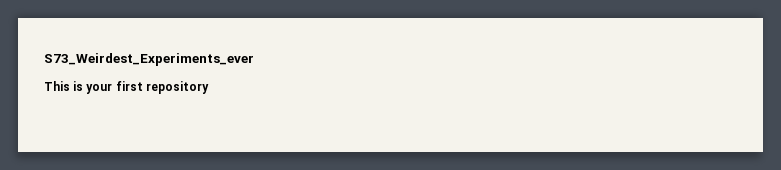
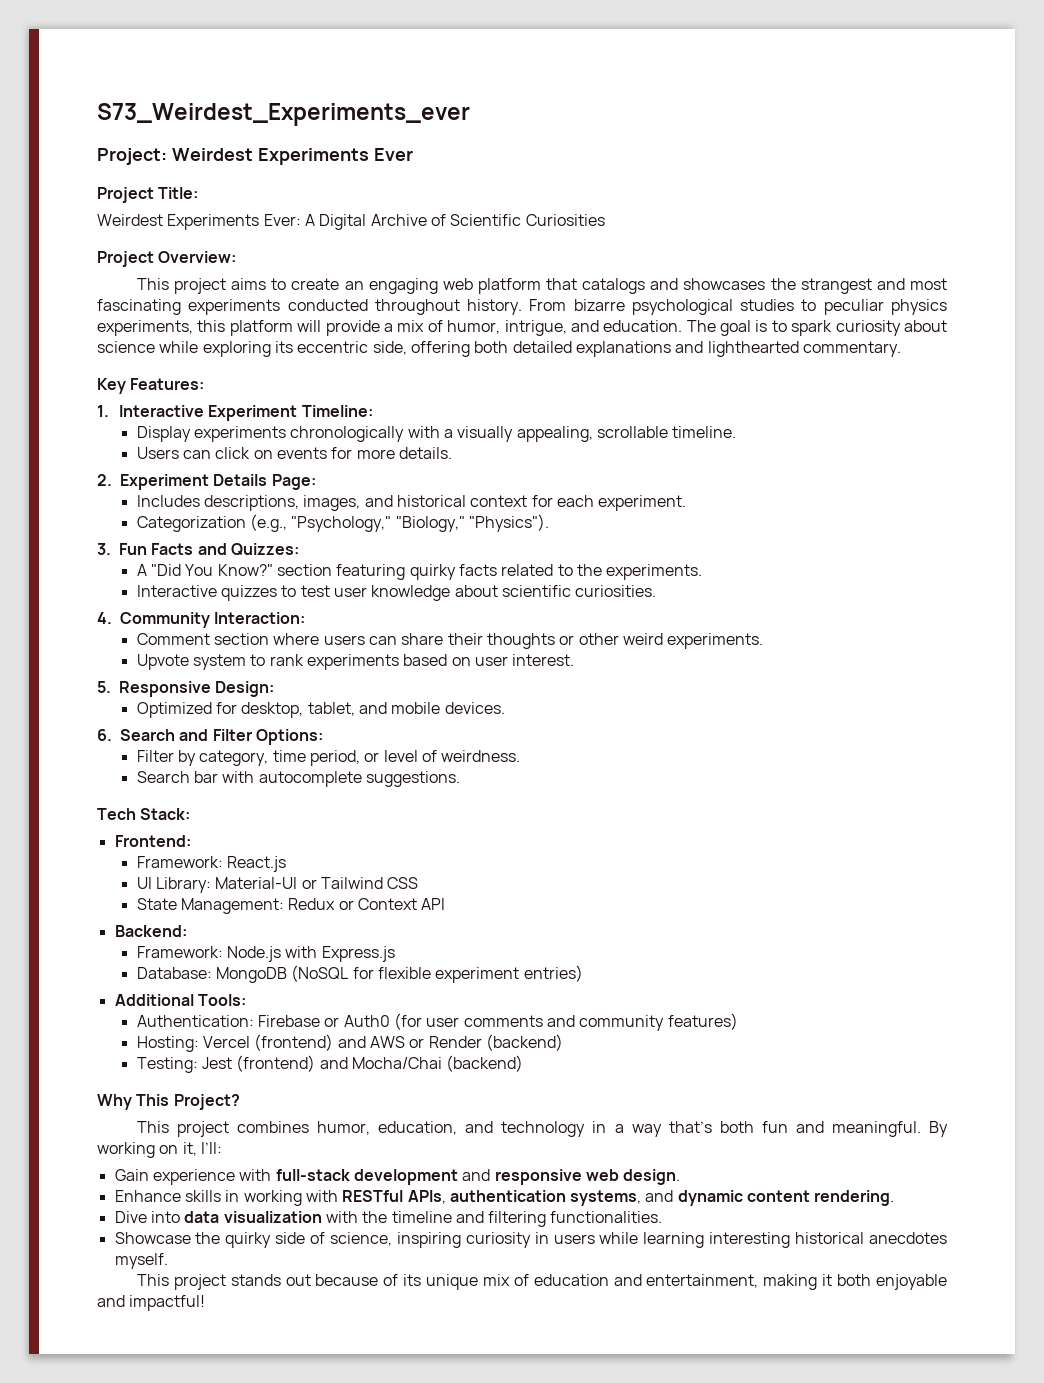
[44,81,209,94] This is your first repository -> [97,148,413,165] [97,187,199,203] [97,214,605,230] [97,251,237,267] [136,278,947,294] [97,299,947,315] [97,320,948,336] [97,341,901,357] [97,378,205,394] [97,405,373,421] [136,426,737,442] [136,447,452,459] [97,474,316,490] [136,495,687,511] [136,514,549,532] [97,543,299,556] [136,564,703,580] [136,585,657,601] [97,612,306,628] [136,633,764,649] [136,654,575,670] [97,681,275,697] [136,702,505,718] [97,729,323,745] [136,750,521,766] [136,771,460,787] [97,808,191,820] [114,835,191,847] [136,856,286,872] [136,877,419,893] [136,898,446,914] [114,925,187,937] [136,946,395,962] [136,965,583,983] [114,994,246,1006] [136,1013,738,1031] [136,1034,563,1052] [136,1055,524,1073] [97,1094,240,1110] [136,1121,949,1137] [97,1142,222,1158] [114,1169,681,1185] [114,1190,895,1206] [114,1211,663,1227] [114,1232,947,1248] [114,1253,168,1269] [136,1274,947,1290] [97,1295,206,1311] Project: Weirdest Experiments Ever // Project Title: // Weirdest Experiments Ever: A Digital Archive of Scientific Curiosities // Project Overview: // This project aims to create an engaging web platform that catalogs and showcases the strangest and most fascinating experiments conducted throughout history. From bizarre psychological studies to peculiar physics experiments, this platform will provide a mix of humor, intrigue, and education. The goal is to spark curiosity about science while exploring its eccentric side, offering both detailed explanations and lighthearted commentary. // Key Features: // 1. Interactive Experiment Timeline: // Display experiments chronologically with a visually appealing, scrollable timeline. // Users can click on events for more details. // 2. Experiment Details Page: // Includes descriptions, images, and historical context for each experiment. // Categorization (e.g., "Psychology," "Biology," "Physics"). // 3. Fun Facts and Quizzes: // A "Did You Know?" section featuring quirky facts related to the experiments. // Interactive quizzes to test user knowledge about scientific curiosities. // 4. Community Interaction: // Comment section where users can share their thoughts or other weird experiments. // Upvote system to rank experiments based on user interest. // 5. Responsive Design: // Optimized for desktop, tablet, and mobile devices. // 6. Search and Filter Options: // Filter by category, time period, or level of weirdness. // Search bar with autocomplete suggestions. // Tech Stack: // Frontend: // Framework: React.js // UI Library: Material-UI or Tailwind CSS // State Management: Redux or Context API // Backend: // Framework: Node.js with Express.js // Database: MongoDB (NoSQL for flexible experiment entries) // Additional Tools: // Authentication: Firebase or Auth0 (for user comments and community features) // Hosting: Vercel (frontend) and AWS or Render (backend) // Testing: Jest (frontend) and Mocha/Chai (backend) // Why This Project? // This project combines humor, education, and technology in a way that’s both fun and meaningful. By working on it, I’ll: // Gain experience with full-stack development and responsive web design. // Enhance skills in working with RESTful APIs, authentication systems, and dynamic content rendering. // Dive into data visualization with the timeline and filtering functionalities. // Showcase the quirky side of science, inspiring curiosity in users while learning interesting historical anecdotes myself. // This project stands out because of its unique mix of education and entertainment, making it both enjoyable and impactful!

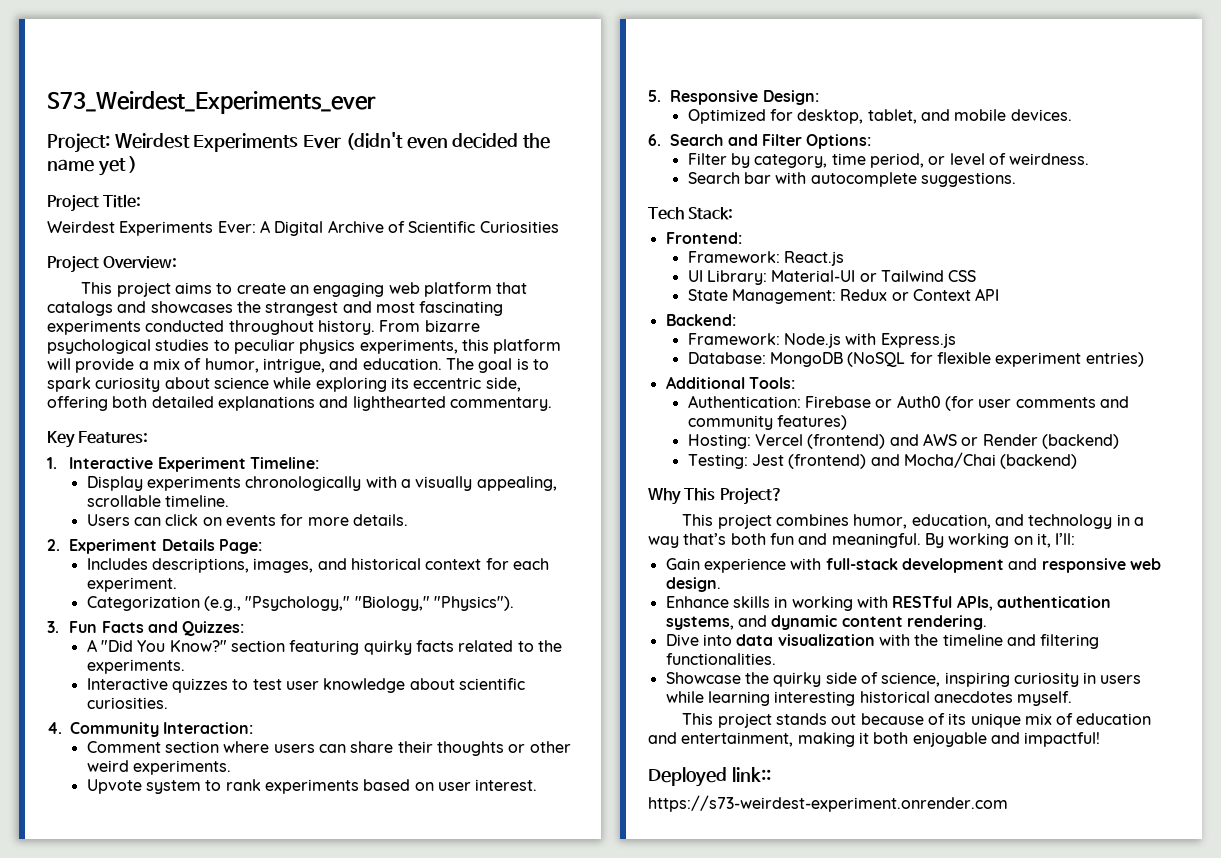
(413, 154) none -> [345,132,551,150] [47,156,138,176] (didn't even decided the name yet )
(206, 1303) none -> [648,767,771,787] [648,795,1008,812] // Deployed link:: // https://s73-weirdest-experiment.onrender.com

